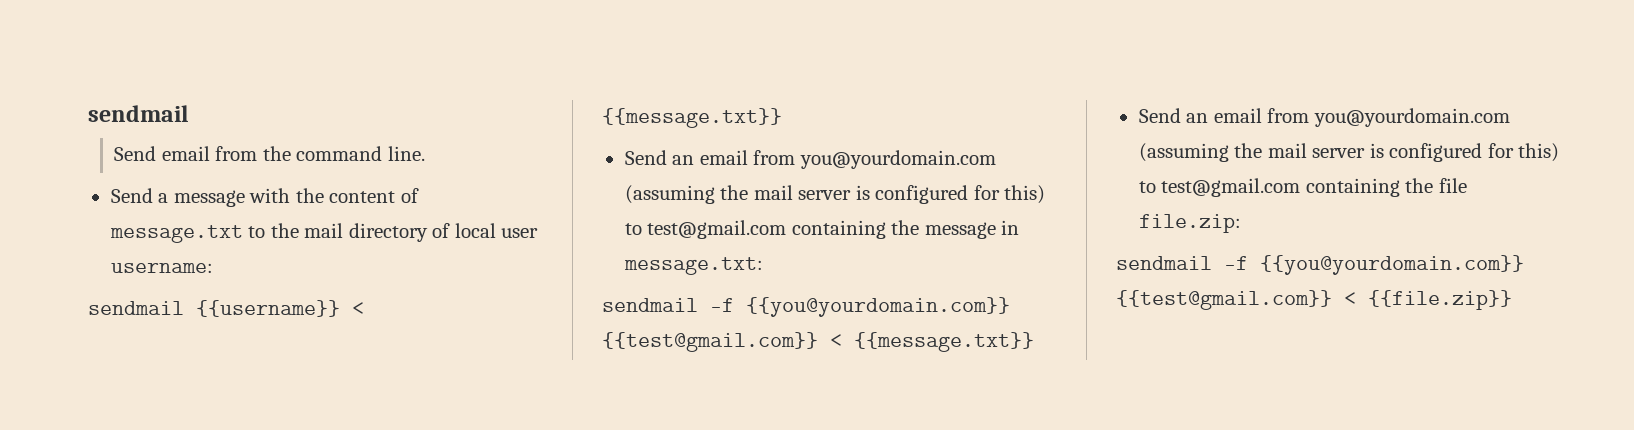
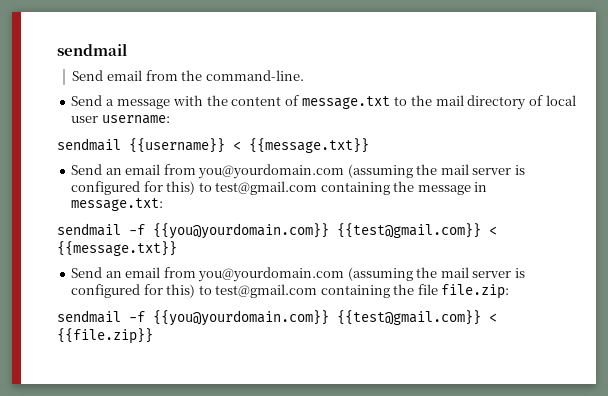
[296,146,425,161] command line. -> [205,70,304,81] command-line.

